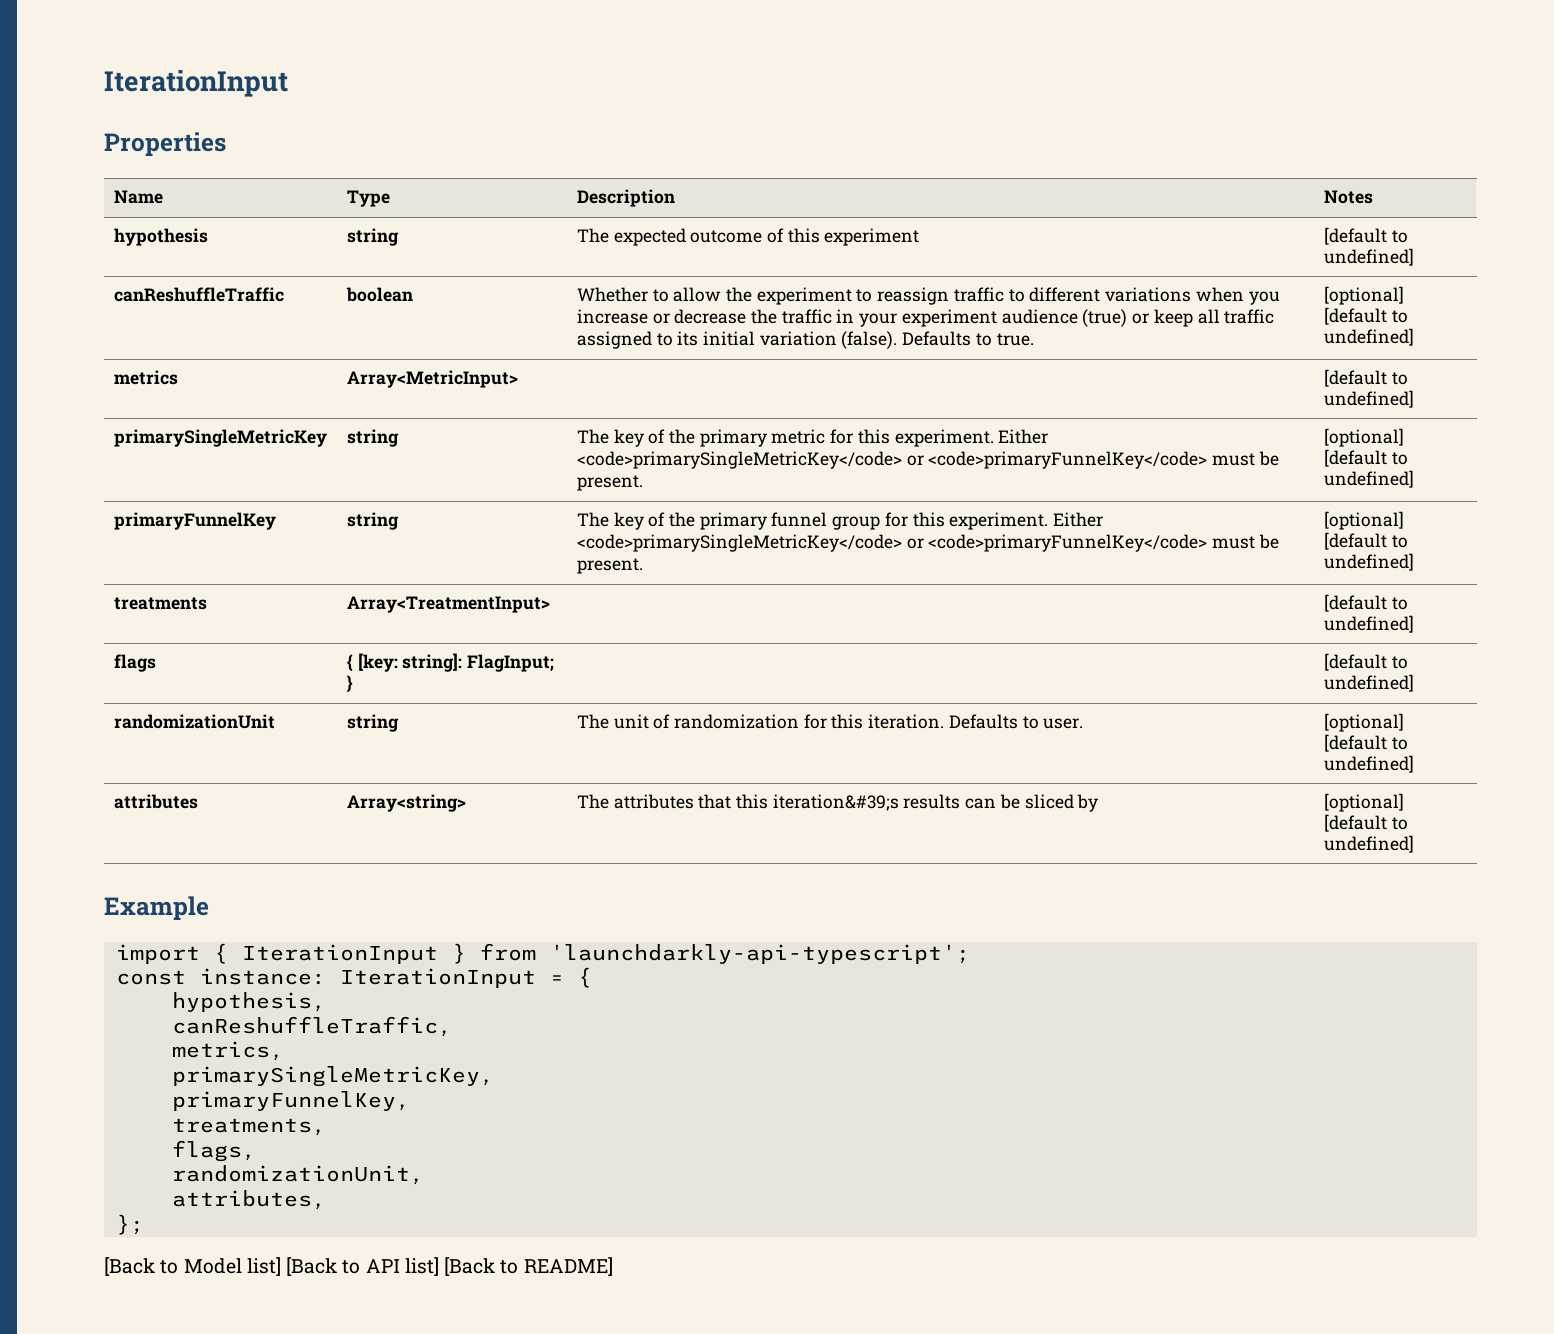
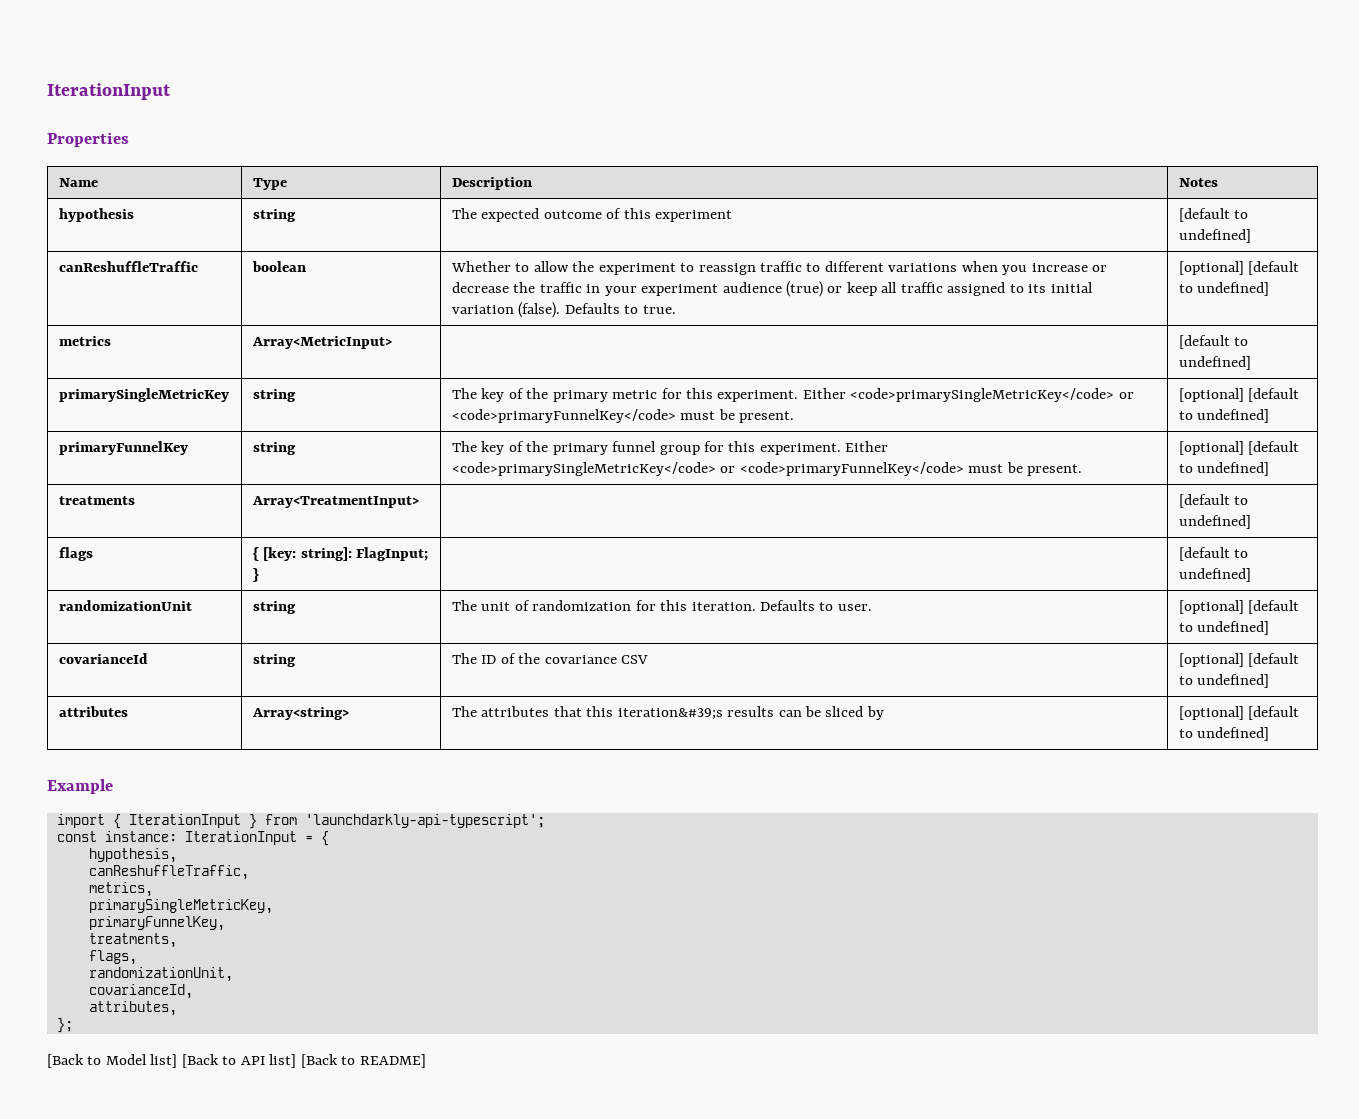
(1414, 764) none -> [58,653,148,664] [252,654,296,667] [451,653,649,664] [1178,653,1300,667] [1178,674,1270,688] // covarianceId | string | The ID of the covariance CSV | [optional] [default to undefined]
(424, 1175) none -> [88,984,193,999] // covarianceId,

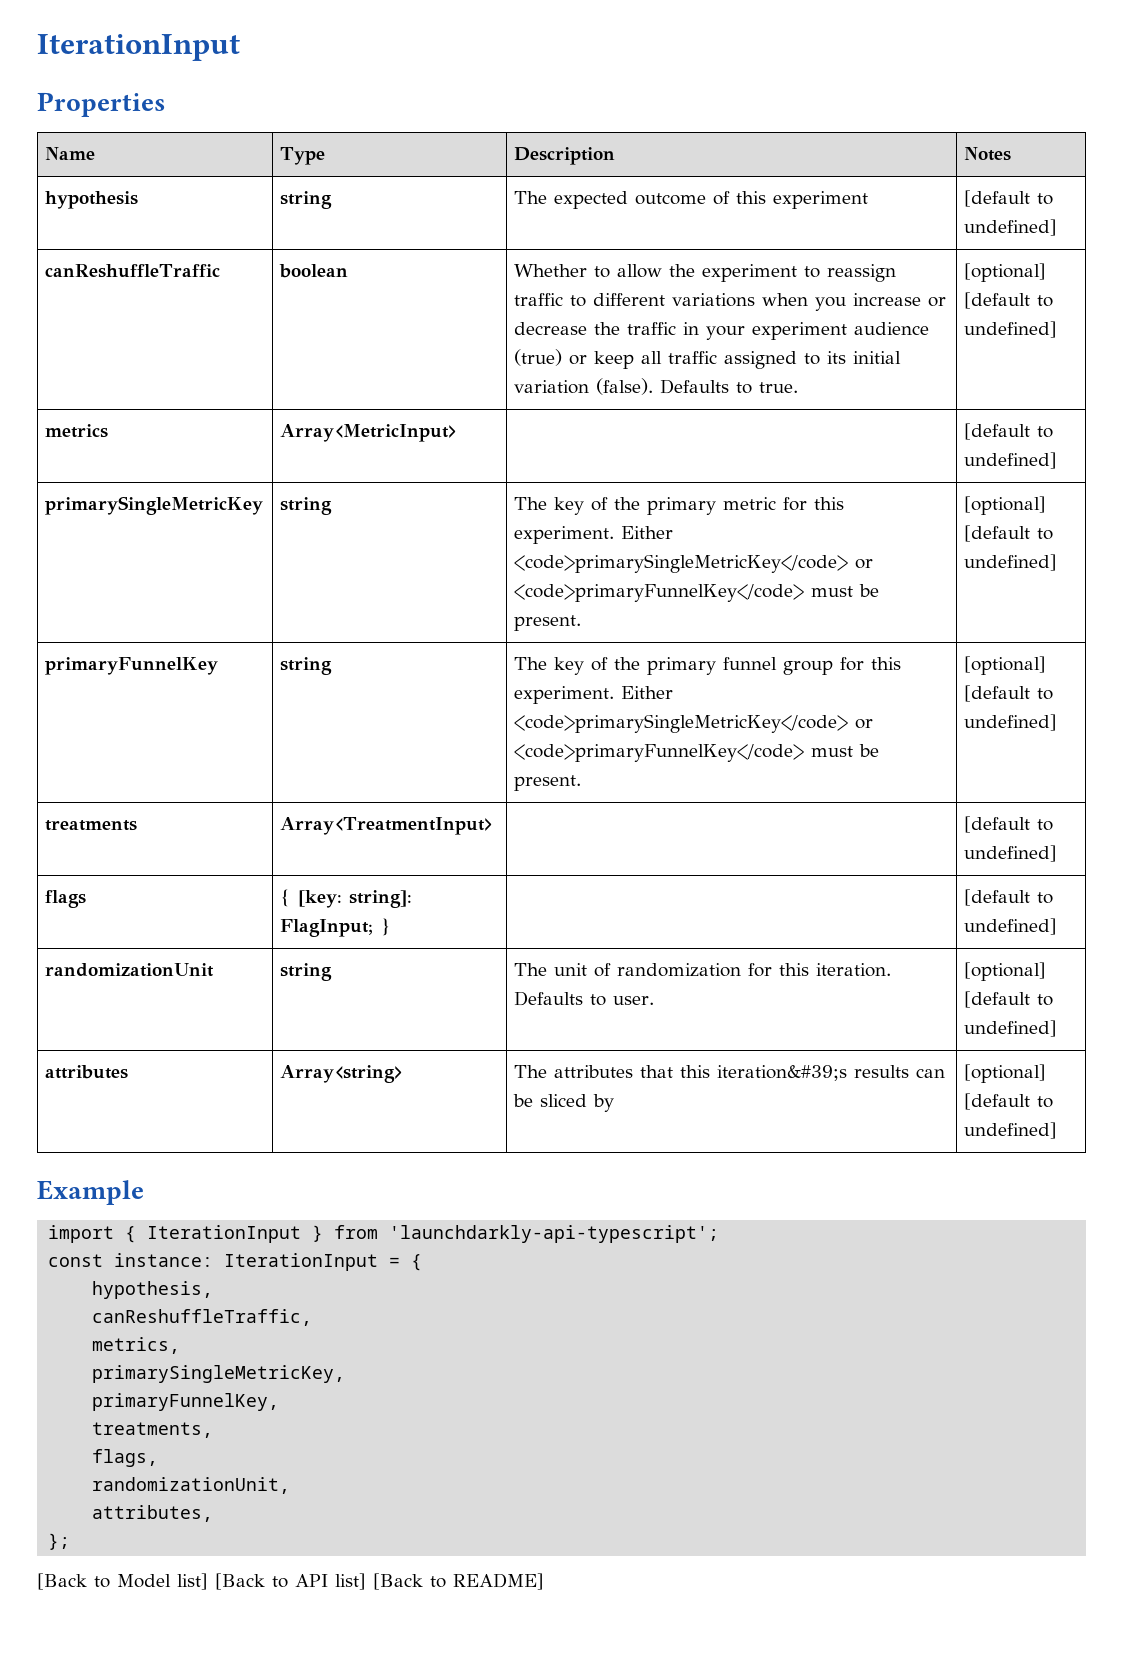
[58,653,148,664] [252,654,296,667] [451,653,649,664] [1178,653,1300,667] [1178,674,1270,688] // covarianceId | string | The ID of the covariance CSV | [optional] [default to undefined] -> (1058, 1028) none
[88,984,193,999] // covarianceId, -> (291, 1485) none

